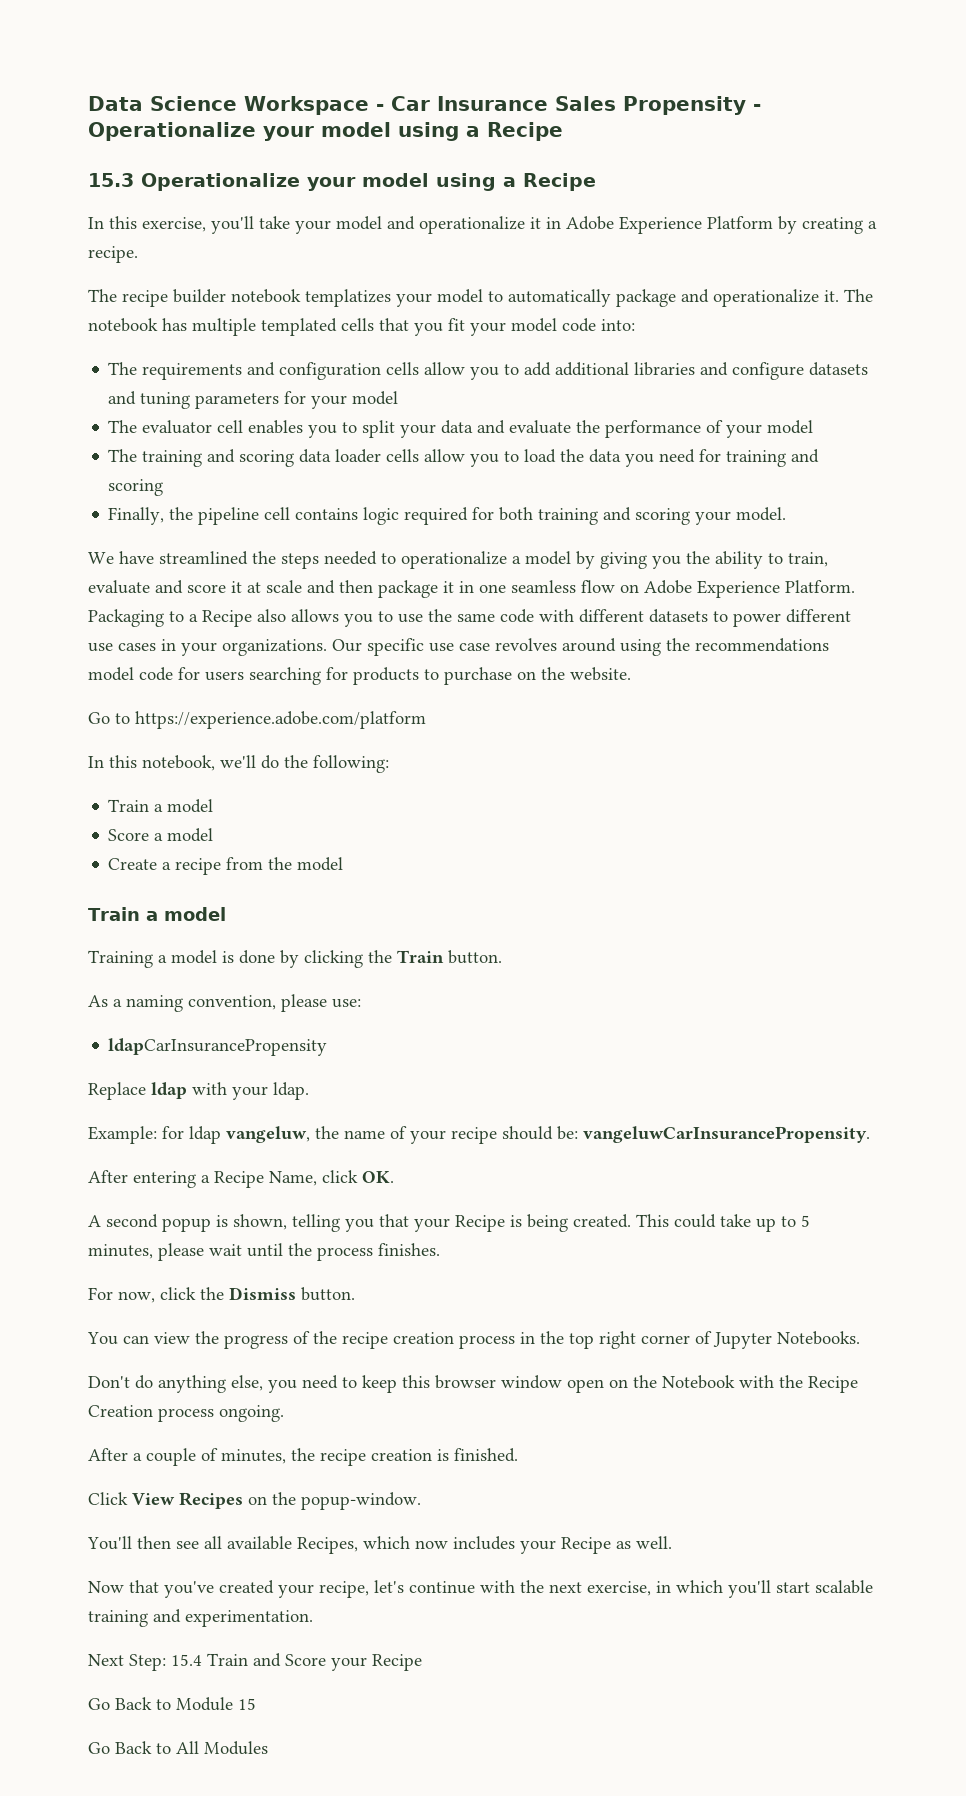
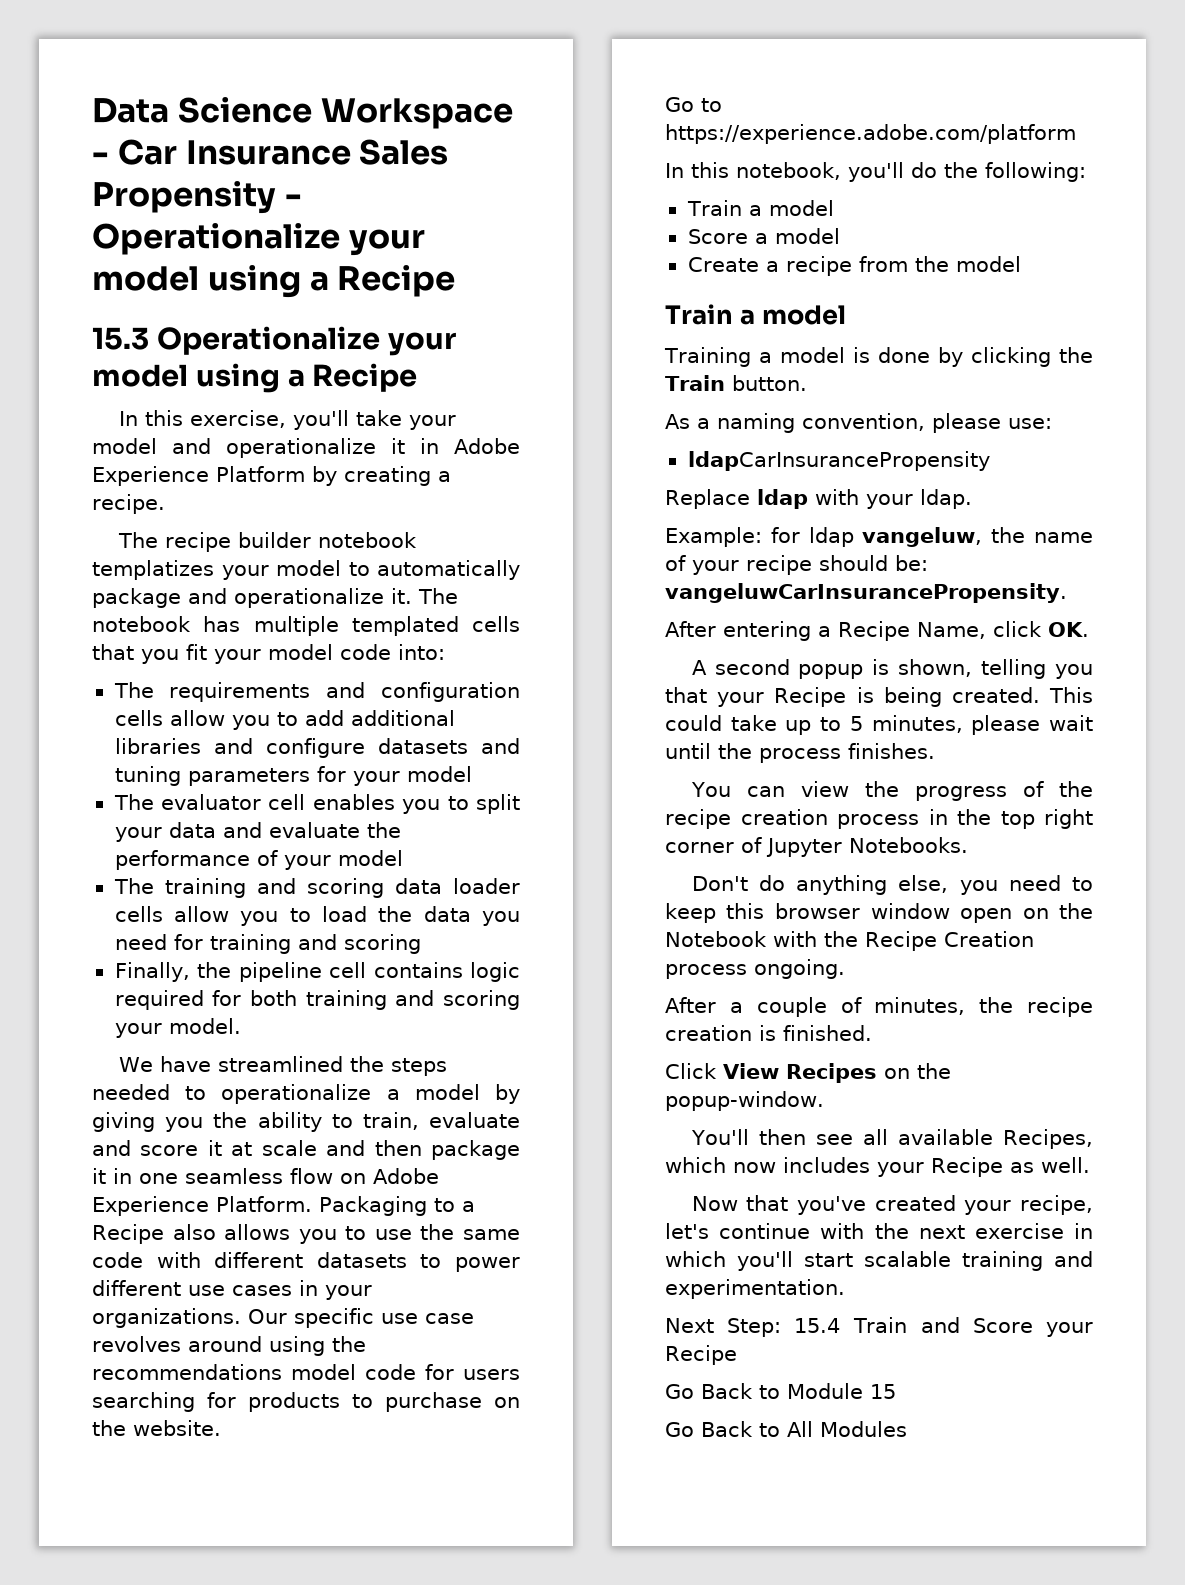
[220,755,256,768] we'll -> [848,162,904,182] you'll
[88,1287,355,1303] // For now, click the Dismiss button. -> (935, 751) none
[587,1581,651,1596] exercise, -> [974,1223,1064,1239] exercise

